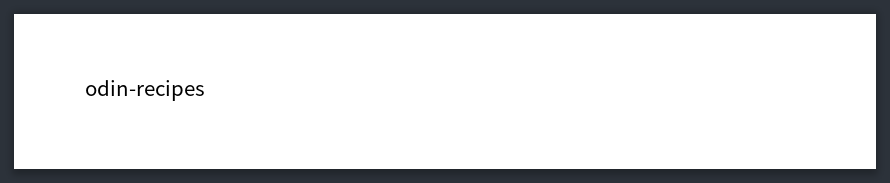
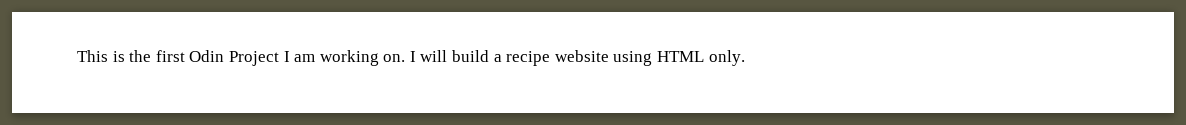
[85,80,205,101] odin-recipes -> [77,50,745,66] This is the first Odin Project I am working on. I will build a recipe website using HTML only.

